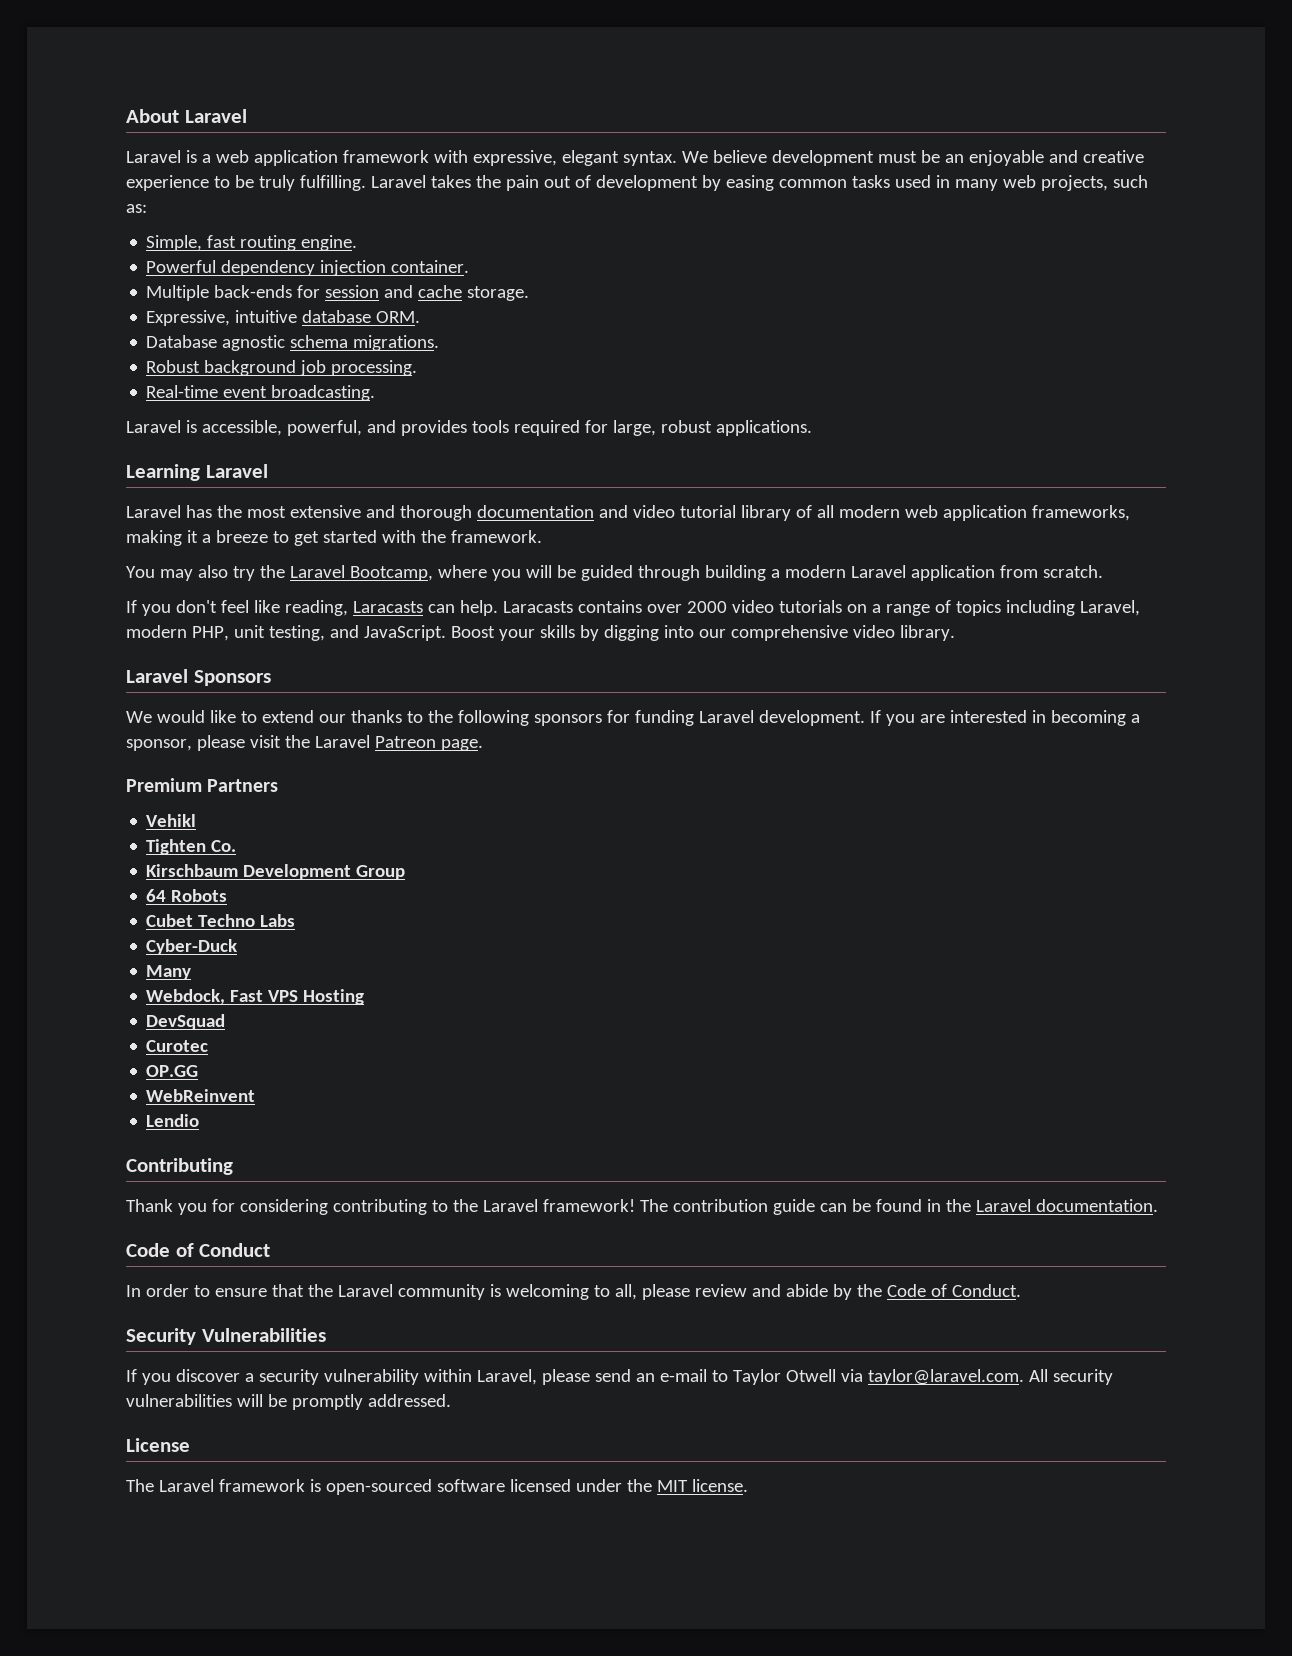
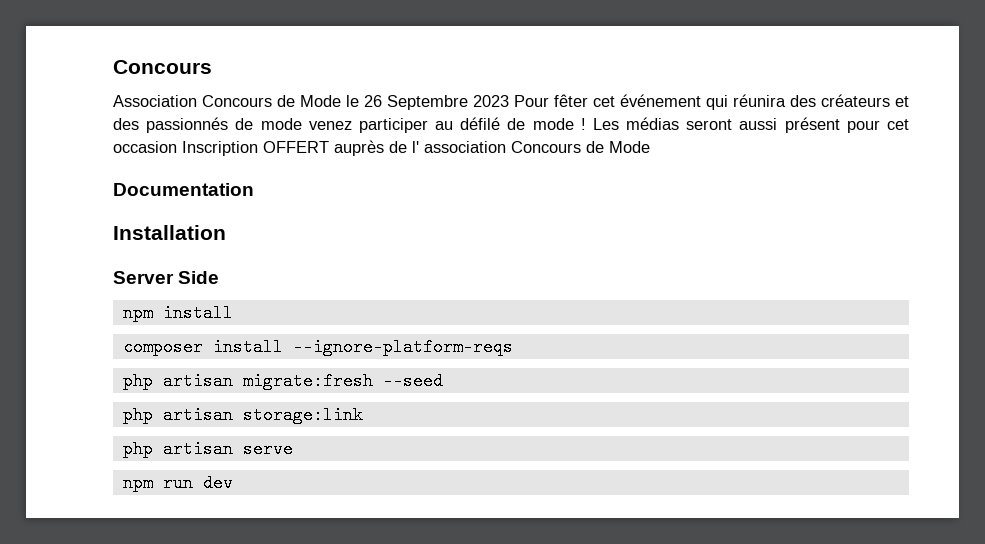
[126,109,247,123] [126,150,1144,166] [126,175,1148,191] [126,204,147,213] [146,235,358,251] [146,260,470,276] [146,285,530,301] [146,310,421,326] [146,335,440,351] [146,360,418,376] [146,385,376,401] [126,420,812,436] [126,464,268,481] [126,505,1130,521] [126,530,542,546] [126,565,1103,581] [126,600,1140,616] [126,625,955,641] [126,669,271,686] [126,710,1140,726] [126,735,483,751] [126,778,279,792] [146,814,197,827] [146,839,237,855] [146,864,406,880] [146,889,228,902] [146,914,296,927] [146,939,238,955] [146,965,192,980] [146,989,365,1005] [146,1014,226,1030] [146,1040,209,1052] [146,1065,199,1077] [146,1089,256,1102] [146,1114,200,1127] [126,1158,233,1175] [126,1199,1158,1215] [126,1243,271,1257] [126,1284,1021,1300] [126,1328,326,1345] [126,1369,1113,1385] [126,1394,451,1410] [126,1438,190,1452] [126,1479,748,1495] About Laravel // Laravel is a web application framework with expressive, elegant syntax. We believe development must be an enjoyable and creative experience to be truly fulfilling. Laravel takes the pain out of development by easing common tasks used in many web projects, such as: // Simple, fast routing engine. // Powerful dependency injection container. // Multiple back-ends for session and cache storage. // Expressive, intuitive database ORM. // Database agnostic schema migrations. // Robust background job processing. // Real-time event broadcasting. // Laravel is accessible, powerful, and provides tools required for large, robust applications. // Learning Laravel // Laravel has the most extensive and thorough documentation and video tutorial library of all modern web application frameworks, making it a breeze to get started with the framework. // You may also try the Laravel Bootcamp, where you will be guided through building a modern Laravel application from scratch. // If you don't feel like reading, Laracasts can help. Laracasts contains over 2000 video tutorials on a range of topics including Laravel, modern PHP, unit testing, and JavaScript. Boost your skills by digging into our comprehensive video library. // Laravel Sponsors // We would like to extend our thanks to the following sponsors for funding Laravel development. If you are interested in becoming a sponsor, please visit the Laravel Patreon page. // Premium Partners // Vehikl // Tighten Co. // Kirschbaum Development Group // 64 Robots // Cubet Techno Labs // Cyber-Duck // Many // Webdock, Fast VPS Hosting // DevSquad // Curotec // OP.GG // WebReinvent // Lendio // Contributing // Thank you for considering contributing to the Laravel framework! The contribution guide can be found in the Laravel documentation. // Code of Conduct // In order to ensure that the Laravel community is welcoming to all, please review and abide by the Code of Conduct. // Security Vulnerabilities // If you discover a security vulnerability within Laravel, please send an e-mail to Taylor Otwell via taylor@laravel.com. All security vulnerabilities will be promptly addressed. // License // The Laravel framework is open-sourced software licensed under the MIT license. -> [113,60,212,74] [113,94,909,110] [113,117,909,133] [113,140,650,156] [113,183,254,196] [113,225,226,240] [113,271,220,284] [122,304,233,322] [122,338,513,356] [122,372,443,390] [122,406,363,424] [122,440,293,458] [122,474,233,492] Concours // Association Concours de Mode le 26 Septembre 2023 Pour fêter cet événement qui réunira des créateurs et des passionnés de mode venez participer au défilé de mode ! Les médias seront aussi présent pour cet occasion Inscription OFFERT auprès de l' association Concours de Mode // Documentation // Installation // Server Side // npm install // composer install --ignore-platform-reqs // php artisan migrate:fresh --seed // php artisan storage:link // php artisan serve // npm run dev

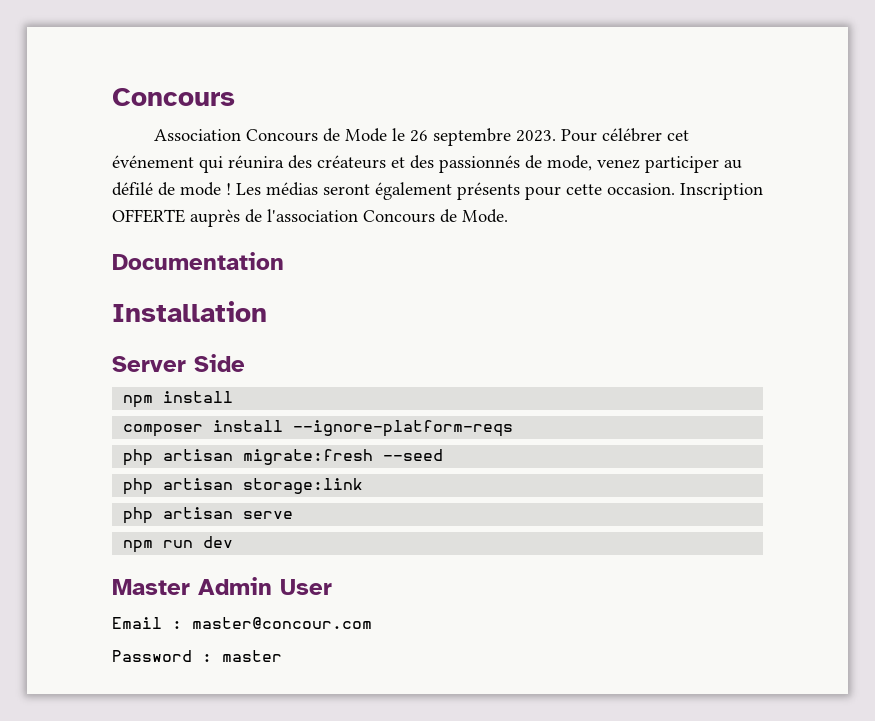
[387,94,588,110] Septembre 2023 Pour fêter -> [433,128,663,146] septembre 2023. Pour célébrer
[260,118,302,130] mode -> [547,155,592,171] mode,
[739,117,909,133] [113,140,650,156] aussi présent pour cet occasion Inscription OFFERT auprès de l' association Concours de Mode -> [375,182,763,200] [112,209,508,227] également présents pour cette occasion. Inscription OFFERTE auprès de l'association Concours de Mode.
(233, 483) none -> [112,577,332,595] [112,617,372,629] [112,650,282,662] // Master Admin User // Email : master@concour.com // Password : master

